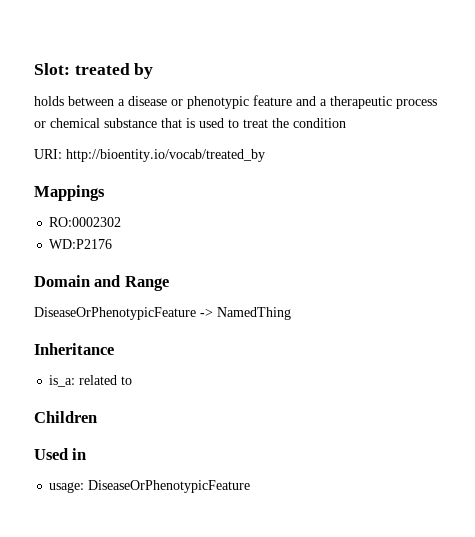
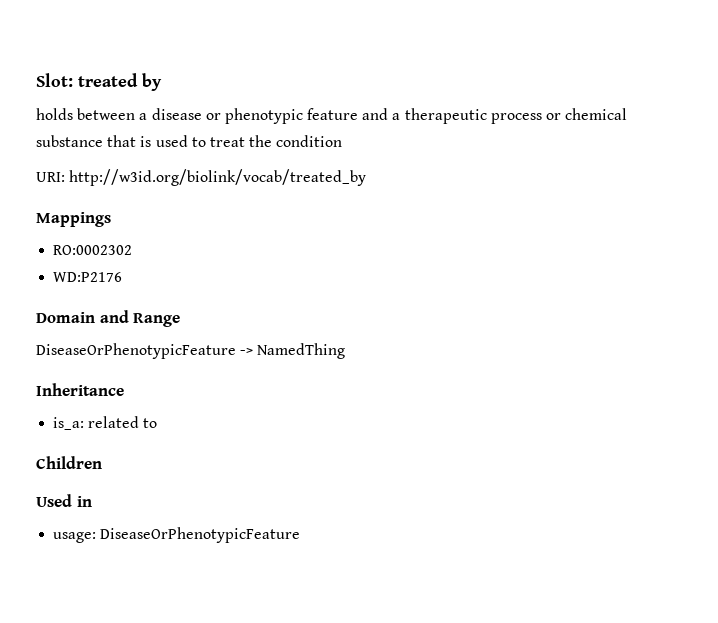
[66,149,265,162] http://bioentity.io/vocab/treated_by -> [69,169,367,186] http://w3id.org/biolink/vocab/treated_by

